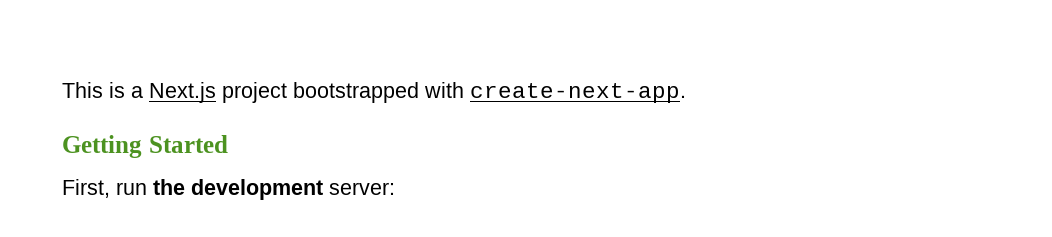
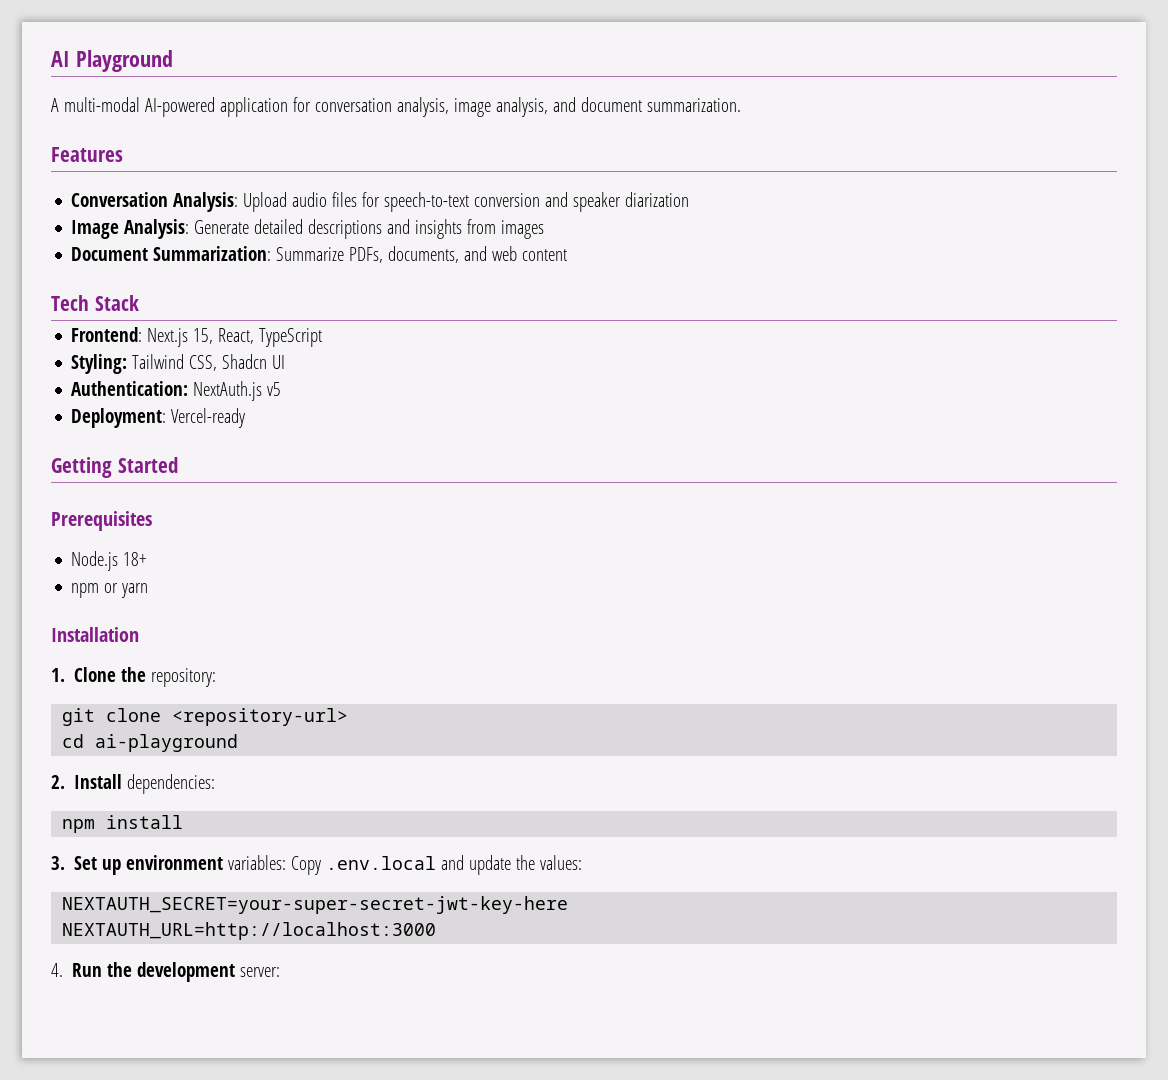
[62,82,686,103] [62,135,228,158] [62,179,147,198] This is a Next.js project bootstrapped with create-next-app. // Getting Started // First, run -> [51,50,173,72] [51,97,741,117] [51,147,123,162] [71,192,690,212] [71,219,545,239] [71,246,568,263] [51,295,139,311] [71,327,323,347] [71,354,286,374] [71,381,282,401] [71,408,246,428] [51,457,178,478] [51,511,152,531] [71,551,148,571] [71,583,149,598] [51,627,139,642] [51,667,217,687] [62,708,349,726] [62,734,239,752] [51,774,216,794] [62,815,184,833] [51,855,583,875] [62,896,569,914] [62,922,437,940] [51,963,103,977] AI Playground // A multi-modal AI-powered application for conversation analysis, image analysis, and document summarization. // Features // Conversation Analysis: Upload audio files for speech-to-text conversion and speaker diarization // Image Analysis: Generate detailed descriptions and insights from images // Document Summarization: Summarize PDFs, documents, and web content // Tech Stack // Frontend: Next.js 15, React, TypeScript // Styling: Tailwind CSS, Shadcn UI // Authentication: NextAuth.js v5 // Deployment: Vercel-ready // Getting Started // Prerequisites // Node.js 18+ // npm or yarn // Installation // 1. Clone the repository: // git clone <repository-url> // cd ai-playground // 2. Install dependencies: // npm install // 3. Set up environment variables: Copy .env.local and update the values: // NEXTAUTH_SECRET=your-super-secret-jwt-key-here // NEXTAUTH_URL=http://localhost:3000 // 4. Run

